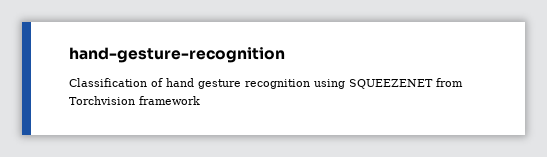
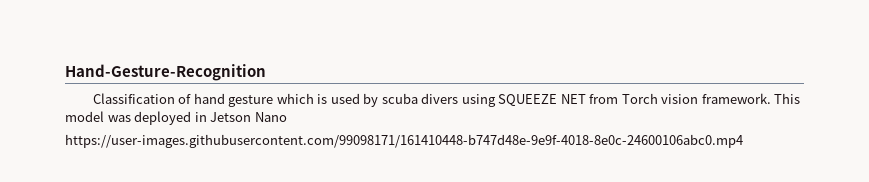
[69,47,285,63] hand-gesture-recognition -> [65,64,266,81] Hand-Gesture-Recognition
[245,78,463,89] [69,96,200,105] recognition using SQUEEZENET from Torchvision framework -> [276,93,801,107] [65,111,287,125] [65,134,743,148] which is used by scuba divers using SQUEEZE NET from Torch vision framework. This model was deployed in Jetson Nano // https://user-images.githubusercontent.com/99098171/161410448-b747d48e-9e9f-4018-8e0c-24600106abc0.mp4

